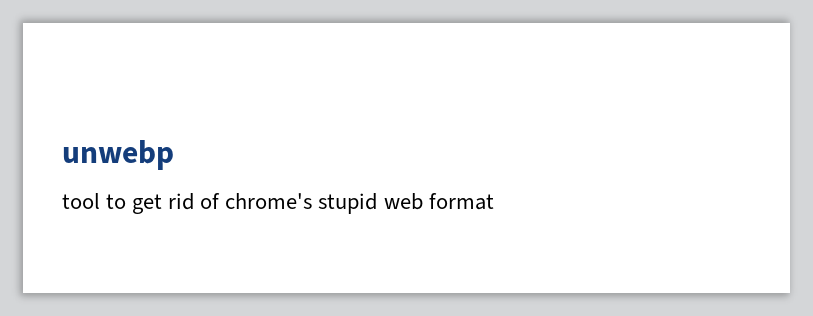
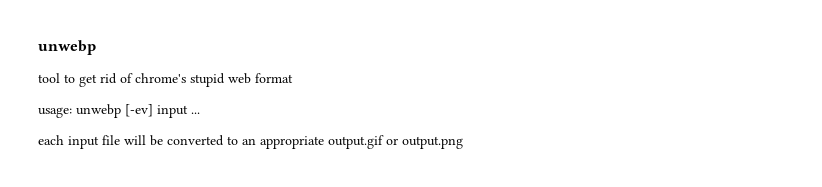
(494, 201) none -> [38,104,200,118] [38,135,463,149] // usage: unwebp [-ev] input ... // each input file will be converted to an appropriate output.gif or output.png

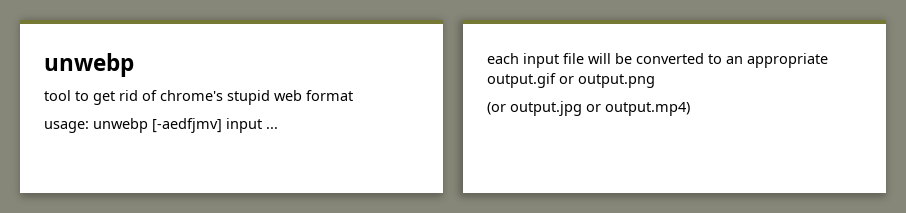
[125,104,153,117] [-ev] -> [152,118,222,133] [-aedfjmv]
(463, 142) none -> [487,101,690,116] // (or output.jpg or output.mp4)

